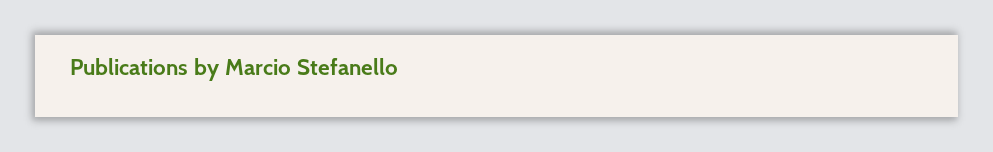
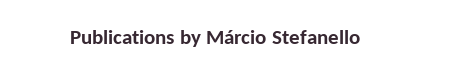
[225,59,292,75] Marcio -> [206,30,267,44] Márcio

